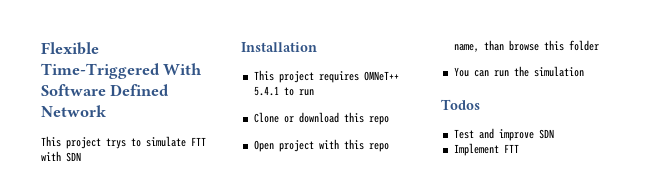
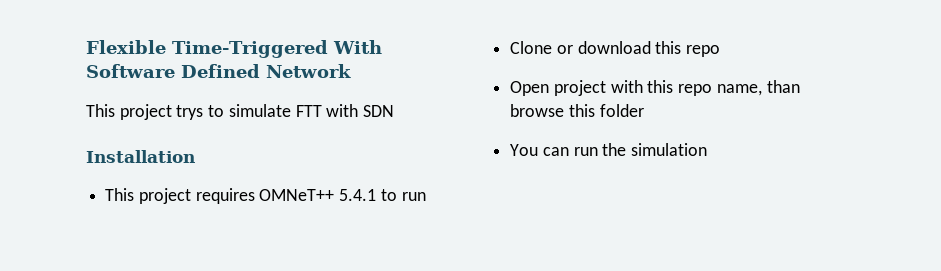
[441,99,480,110] [453,128,554,141] [453,143,519,156] // Todos // Test and improve SDN // Implement FTT -> (708, 149) none

